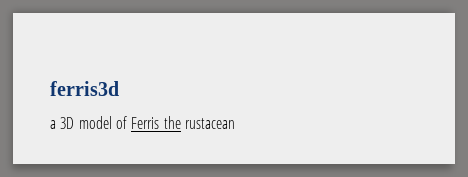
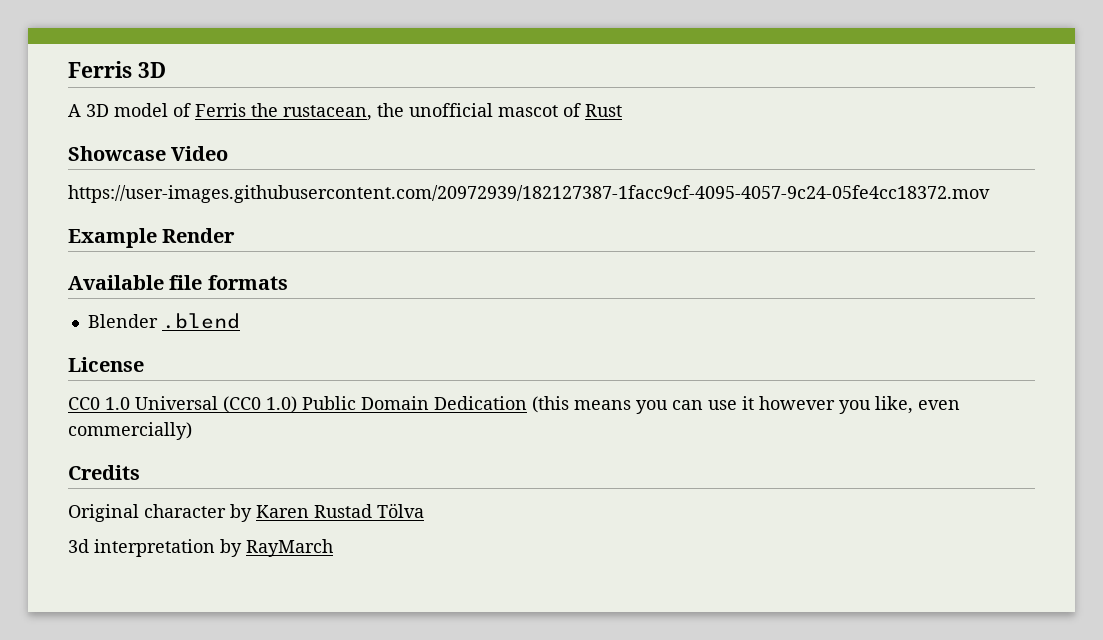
[50,81,119,96] [50,120,56,129] ferris3d // a -> [68,61,166,78] [68,104,81,117] Ferris 3D // A
[184,118,235,129] rustacean -> [283,103,622,121] [68,146,229,161] [68,185,990,203] [68,228,236,248] [68,275,288,290] [87,313,240,329] [68,357,144,372] [68,396,960,414] [68,422,192,440] [68,465,140,480] [68,503,424,522] [68,539,333,557] rustacean, the unofficial mascot of Rust // Showcase Video // https://user-images.githubusercontent.com/20972939/182127387-1facc9cf-4095-4057-9c24-05fe4cc18372.mov // Example Render // Available file formats // Blender .blend // License // CC0 1.0 Universal (CC0 1.0) Public Domain Dedication (this means you can use it however you like, even commercially) // Credits // Original character by Karen Rustad Tölva // 3d interpretation by RayMarch

